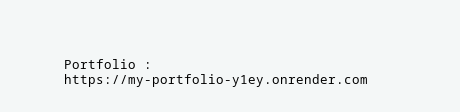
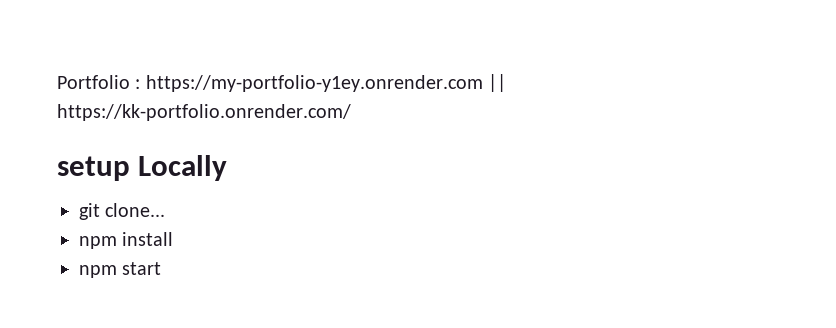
(368, 80) none -> [488,74,507,92] [57,104,351,121] [57,155,228,181] [79,203,166,220] [79,232,174,249] [79,262,162,278] || https://kk-portfolio.onrender.com/ // setup Locally // git clone... // npm install // npm start

